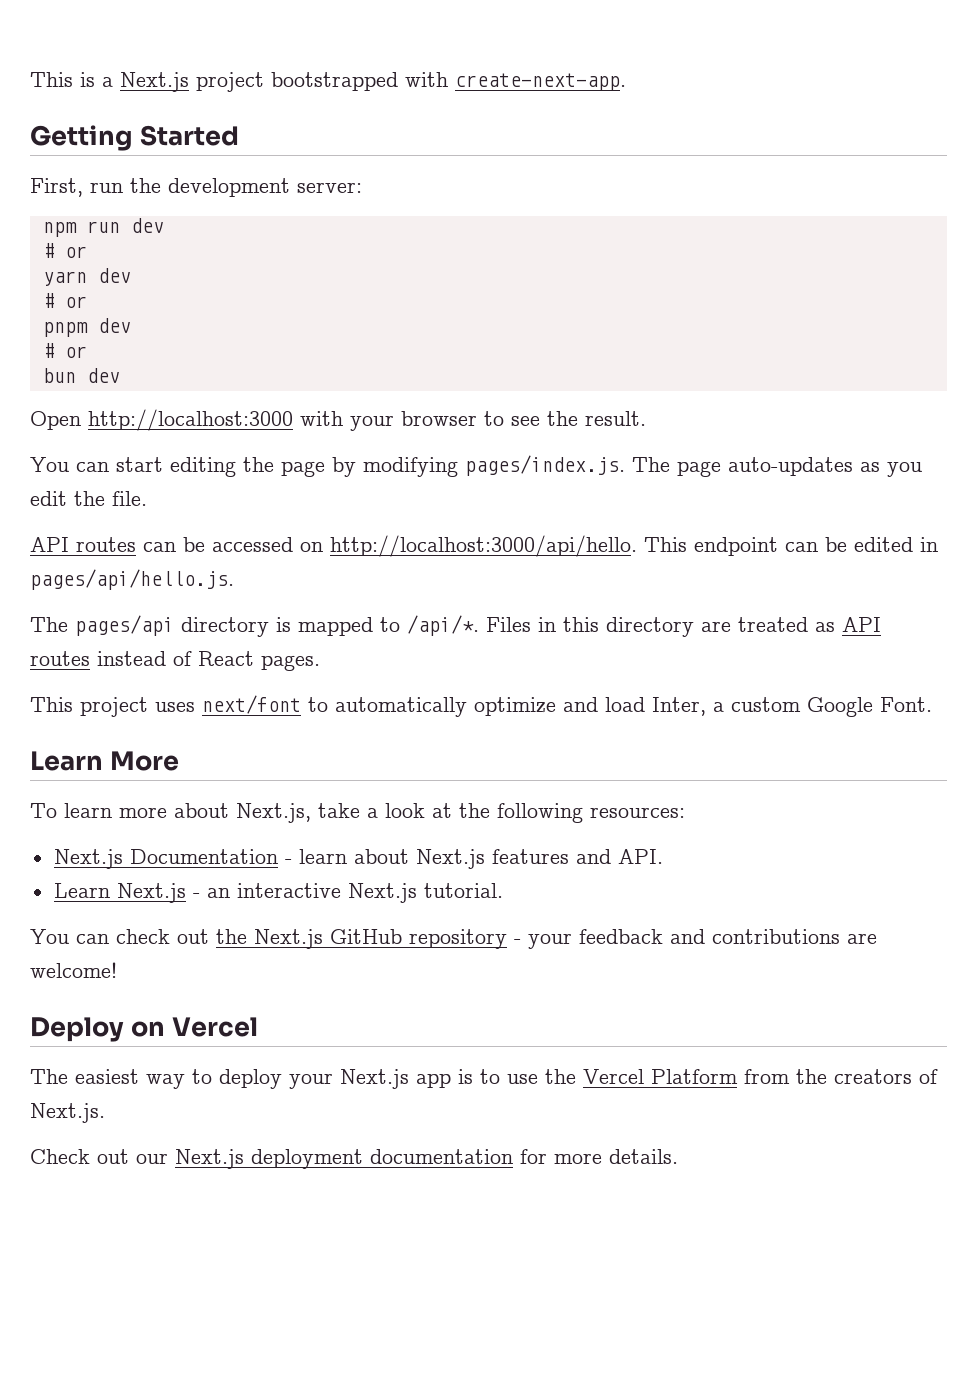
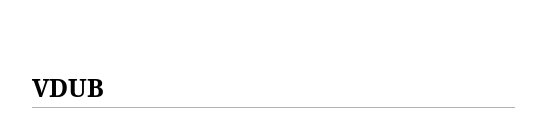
[30,72,626,92] [30,125,239,151] [30,178,362,197] [42,218,164,237] [42,243,87,258] [42,268,131,286] [42,293,87,308] [42,318,131,337] [42,343,87,358] [42,368,120,383] [30,409,646,431] [30,455,922,477] [30,491,147,506] [30,535,938,557] [30,569,234,590] [30,615,881,637] [30,651,320,671] [30,695,932,717] [30,751,179,771] [30,803,685,823] [53,849,663,869] [53,883,503,903] [30,929,877,949] [30,962,117,978] [30,1017,258,1042] [30,1069,938,1089] [30,1103,105,1123] [30,1149,678,1169] This is a Next.js project bootstrapped with create-next-app. // Getting Started // First, run the development server: // npm run dev // # or // yarn dev // # or // pnpm dev // # or // bun dev // Open http://localhost:3000 with your browser to see the result. // You can start editing the page by modifying pages/index.js. The page auto-updates as you edit the file. // API routes can be accessed on http://localhost:3000/api/hello. This endpoint can be edited in pages/api/hello.js. // The pages/api directory is mapped to /api/*. Files in this directory are treated as API routes instead of React pages. // This project uses next/font to automatically optimize and load Inter, a custom Google Font. // Learn More // To learn more about Next.js, take a look at the following resources: // Next.js Documentation - learn about Next.js features and API. // Learn Next.js - an interactive Next.js tutorial. // You can check out the Next.js GitHub repository - your feedback and contributions are welcome! // Deploy on Vercel // The easiest way to deploy your Next.js app is to use the Vercel Platform from the creators of Next.js. // Check out our Next.js deployment documentation for more details. -> [32,79,104,97] VDUB

